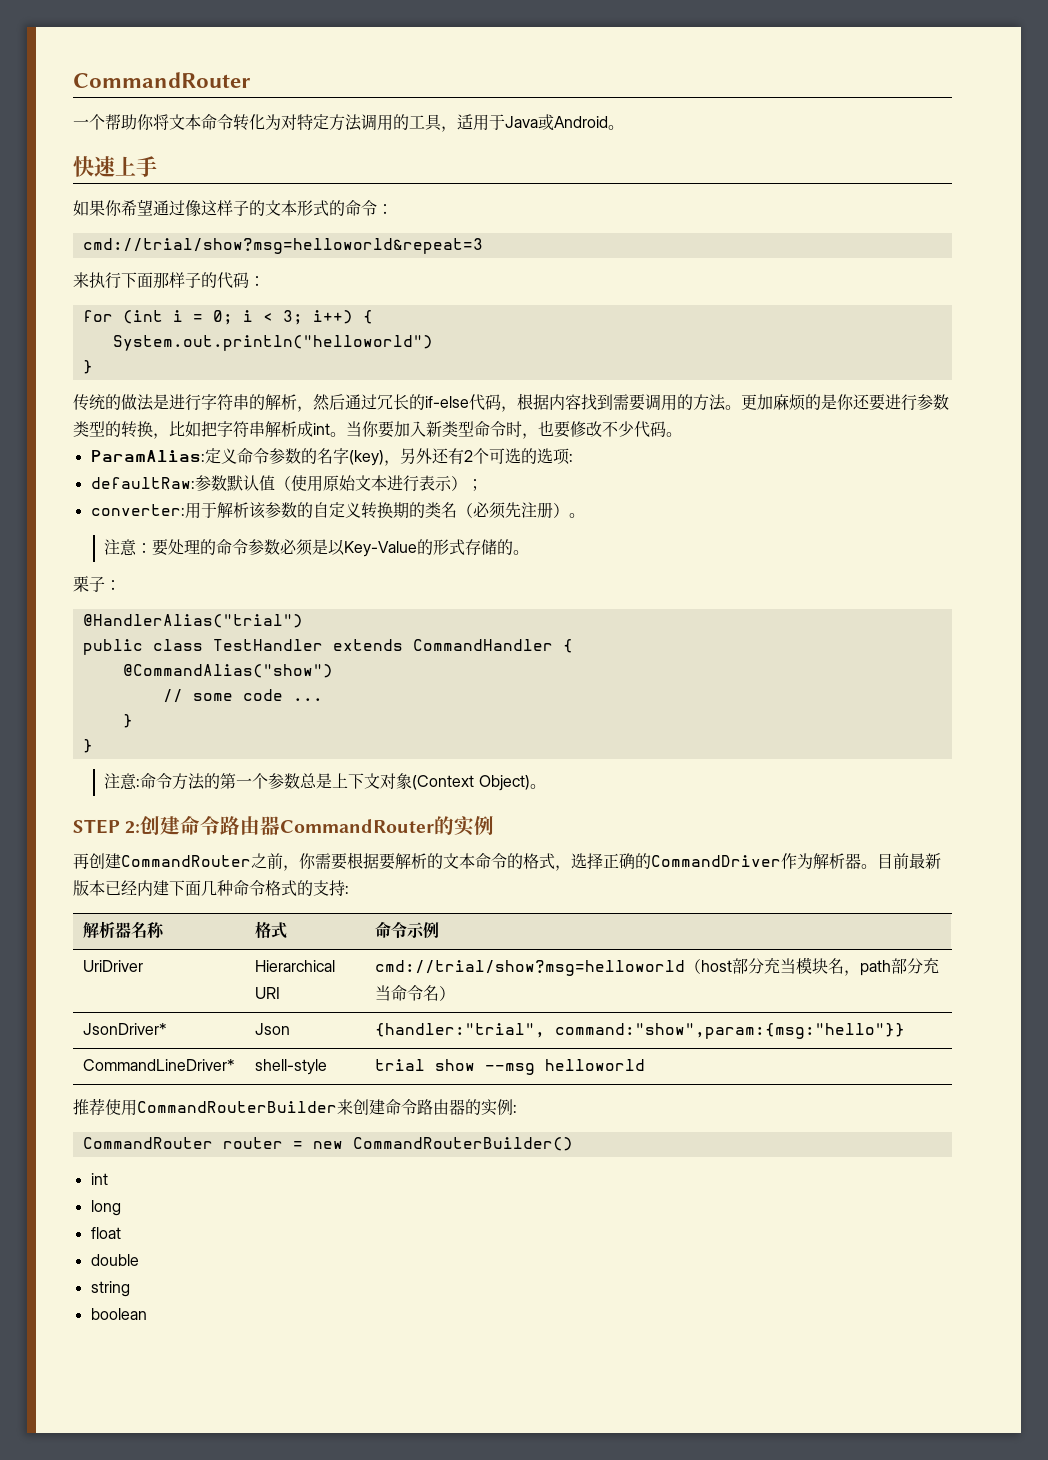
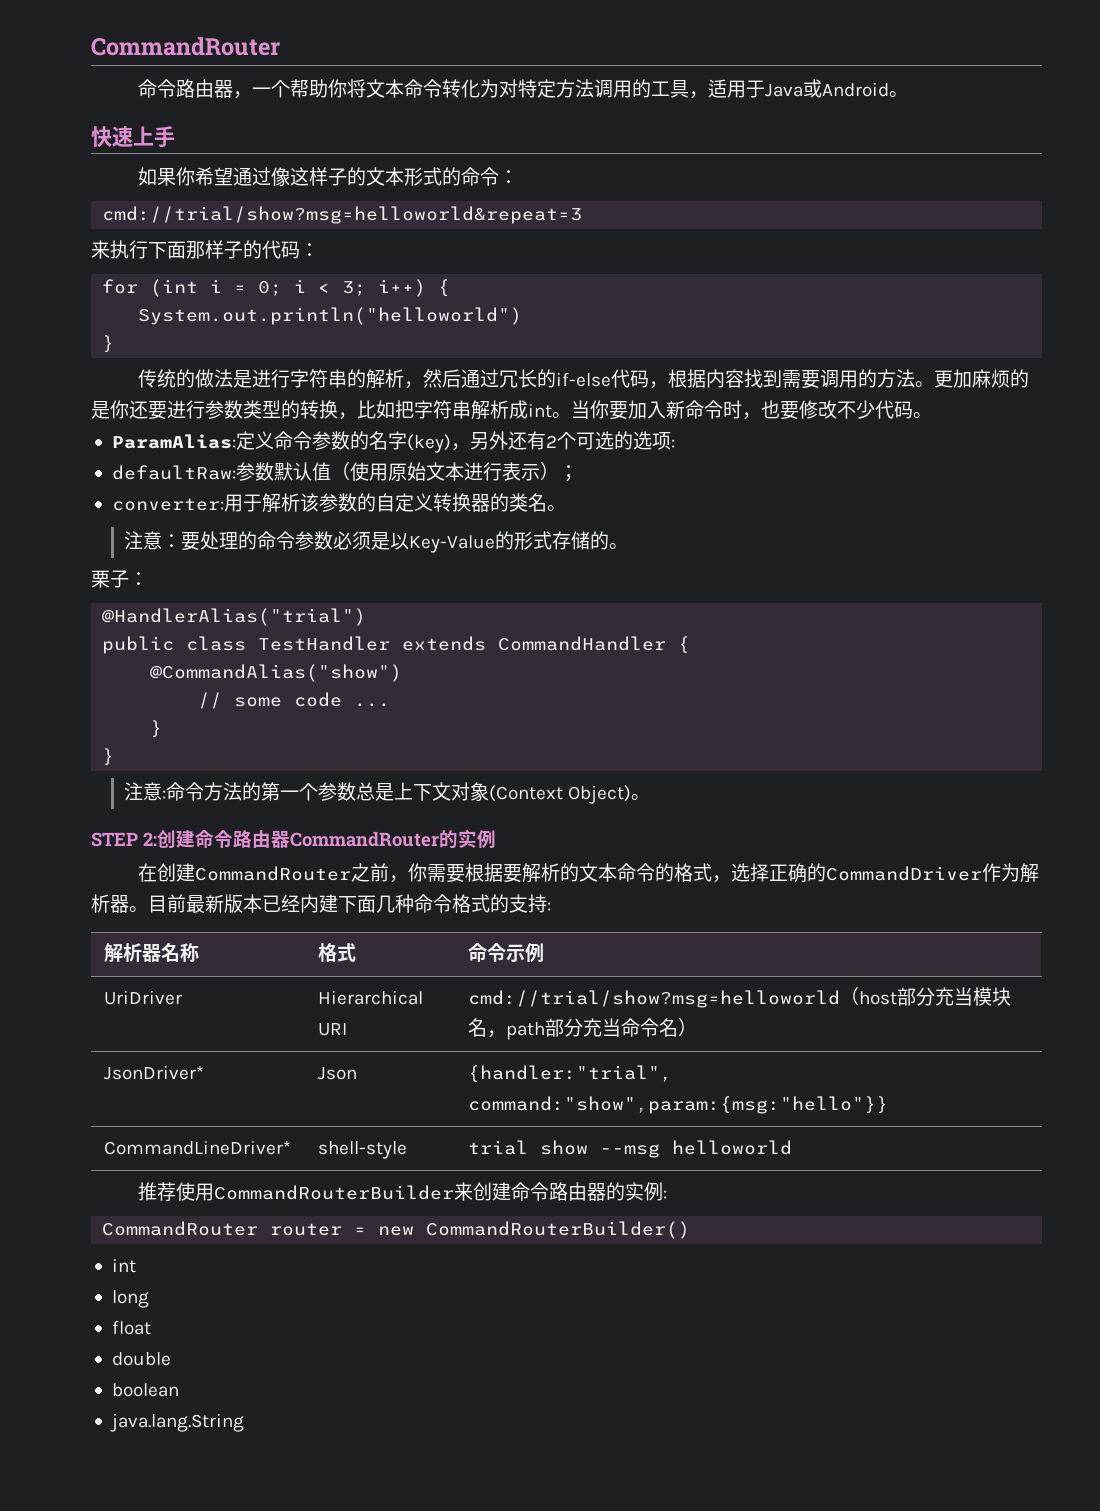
(251, 80) none -> [137,79,252,99] 命令路由器，
[442,421,474,437] 类型 -> (685, 409) none
[392,502,569,519] 期的类名（必须先注册） -> [470,493,547,512] 器的类名
[73,853,89,869] 再 -> [137,863,157,882] 在
[90,1281,130,1297] [90,1308,147,1320] string // boolean -> [111,1383,179,1397] [109,1413,244,1432] boolean // java.lang.String

